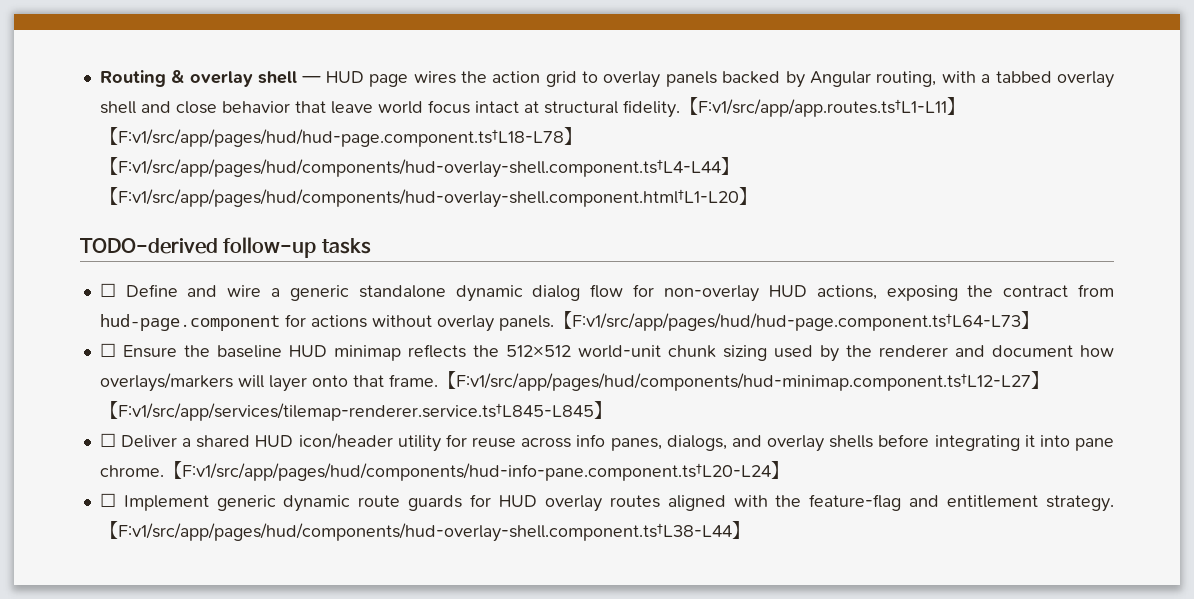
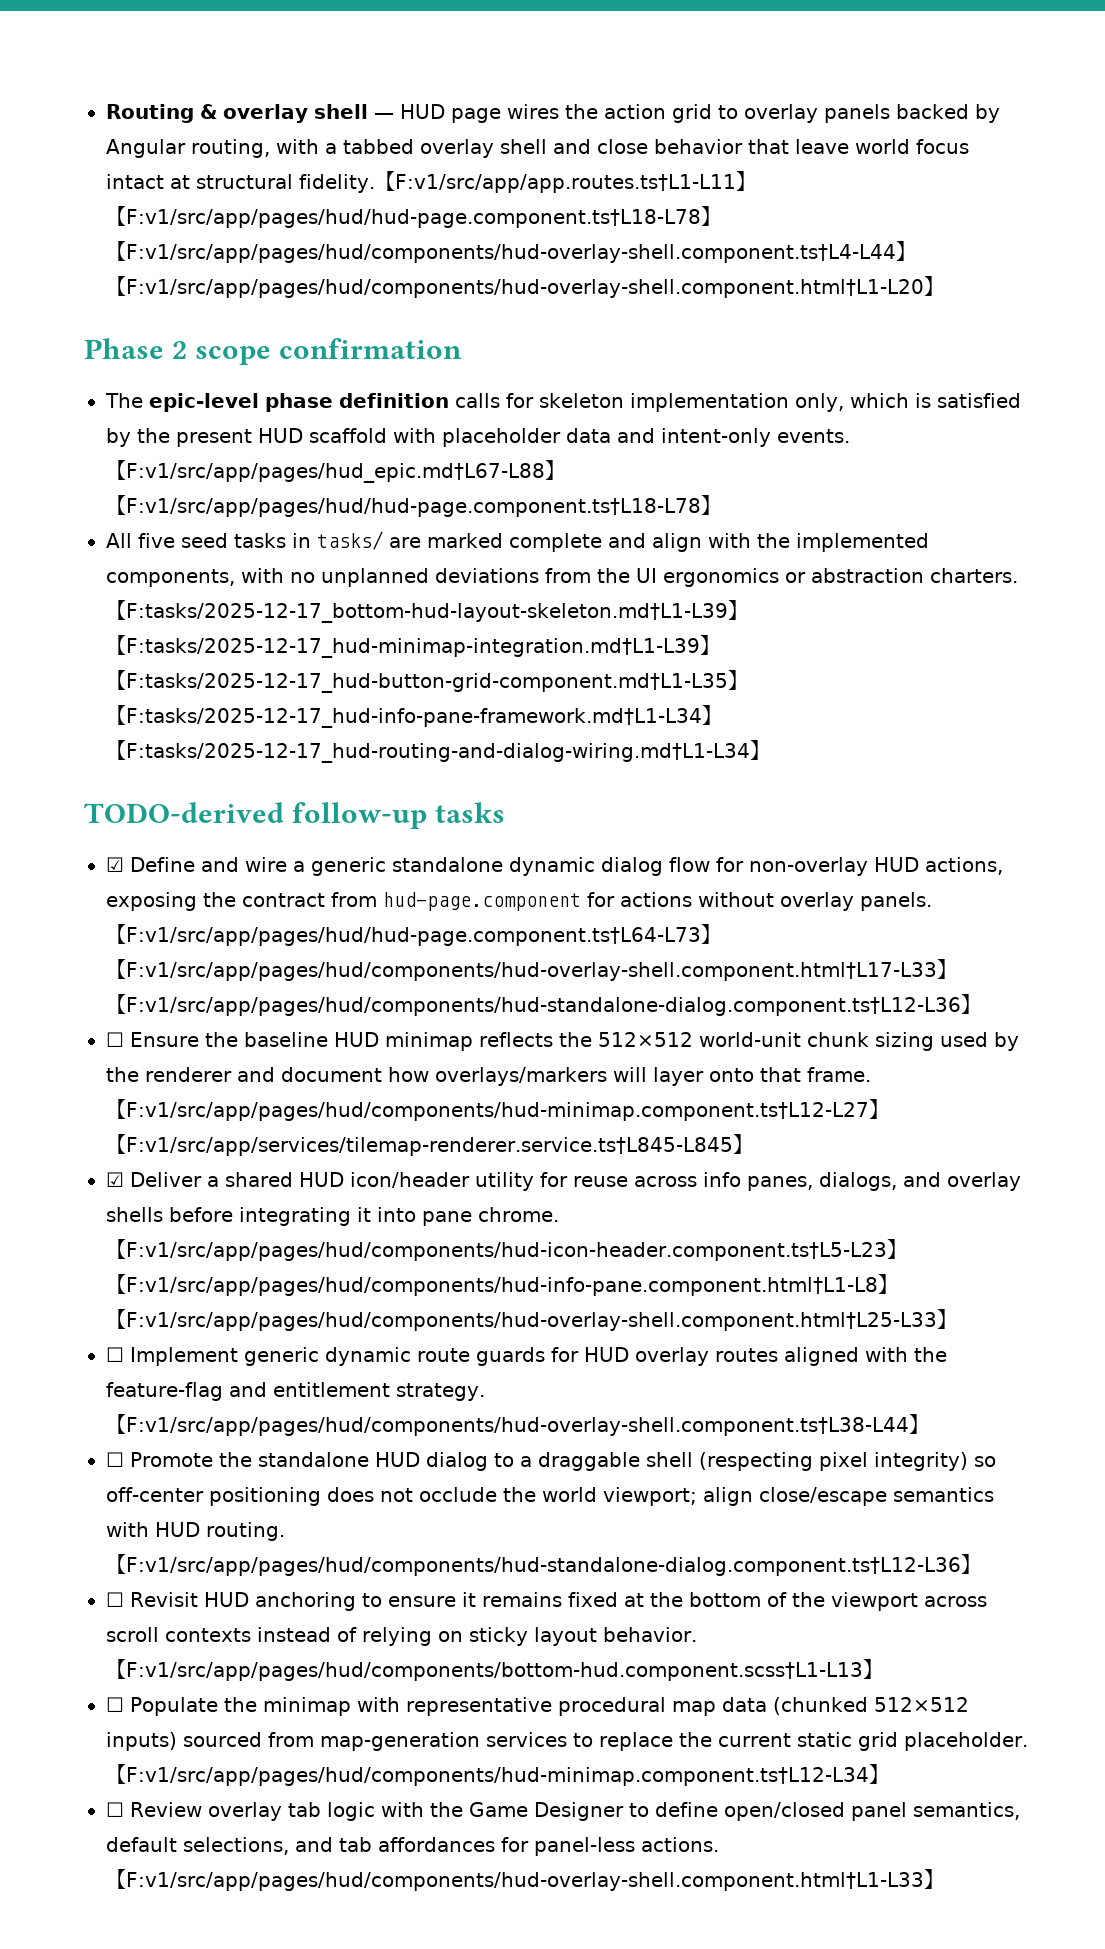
(757, 196) none -> [84,338,463,365] [105,393,1021,412] [106,428,850,447] [106,460,565,483] [106,495,721,517] [106,531,929,552] [106,568,1018,587] [106,600,748,623] [106,635,720,658] [106,670,748,693] [106,705,722,728] [106,740,770,763] // Phase 2 scope confirmation // The epic-level phase definition calls for skeleton implementation only, which is satisfied by the present HUD scaffold with placeholder data and intent-only events.【F:v1/src/app/pages/hud_epic.md†L67-L88】【F:v1/src/app/pages/hud/hud-page.component.ts†L18-L78】 // All five seed tasks in tasks/ are marked complete and align with the implemented components, with no unplanned deviations from the UI ergonomics or abstraction charters.【F:tasks/2025-12-17_bottom-hud-layout-skeleton.md†L1-L39】【F:tasks/2025-12-17_hud-minimap-integration.md†L1-L39】【F:tasks/2025-12-17_hud-button-grid-component.md†L1-L35】【F:tasks/2025-12-17_hud-info-pane-framework.md†L1-L34】【F:tasks/2025-12-17_hud-routing-and-dialog-wiring.md†L1-L34】
[99,283,116,297] ☐ -> [106,857,124,872] ☑
(1039, 320) none -> [106,959,957,981] [106,994,981,1016] 【F:v1/src/app/pages/hud/components/hud-overlay-shell.component.html†L17-L33】【F:v1/src/app/pages/hud/components/hud-standalone-dialog.component.ts†L12-L36】
[99,433,116,447] ☐ -> [106,1172,124,1187] ☑
[181,463,771,481] F:v1/src/app/pages/hud/components/hud-info-pane.component.ts†L20-L24 -> [126,1239,907,1261] [106,1274,898,1296] [106,1309,937,1331] F:v1/src/app/pages/hud/components/hud-icon-header.component.ts†L5-L23】【F:v1/src/app/pages/hud/components/hud-info-pane.component.html†L1-L8】【F:v1/src/app/pages/hud/components/hud-overlay-shell.component.html†L25-L33
(750, 530) none -> [106,1452,996,1471] [106,1487,994,1506] [106,1522,285,1541] [106,1554,981,1576] [106,1592,987,1611] [106,1627,697,1646] [106,1659,883,1681] [106,1697,969,1716] [106,1732,1028,1751] [106,1764,889,1786] [106,1802,1020,1821] [106,1837,719,1856] [106,1869,944,1891] // ☐ Promote the standalone HUD dialog to a draggable shell (respecting pixel integrity) so off-center positioning does not occlude the world viewport; align close/escape semantics with HUD routing.【F:v1/src/app/pages/hud/components/hud-standalone-dialog.component.ts†L12-L36】 // ☐ Revisit HUD anchoring to ensure it remains fixed at the bottom of the viewport across scroll contexts instead of relying on sticky layout behavior.【F:v1/src/app/pages/hud/components/bottom-hud.component.scss†L1-L13】 // ☐ Populate the minimap with representative procedural map data (chunked 512×512 inputs) sourced from map-generation services to replace the current static grid placeholder.【F:v1/src/app/pages/hud/components/hud-minimap.component.ts†L12-L34】 // ☐ Review overlay tab logic with the Game Designer to define open/closed panel semantics, default selections, and tab affordances for panel-less actions.【F:v1/src/app/pages/hud/components/hud-overlay-shell.component.html†L1-L33】

